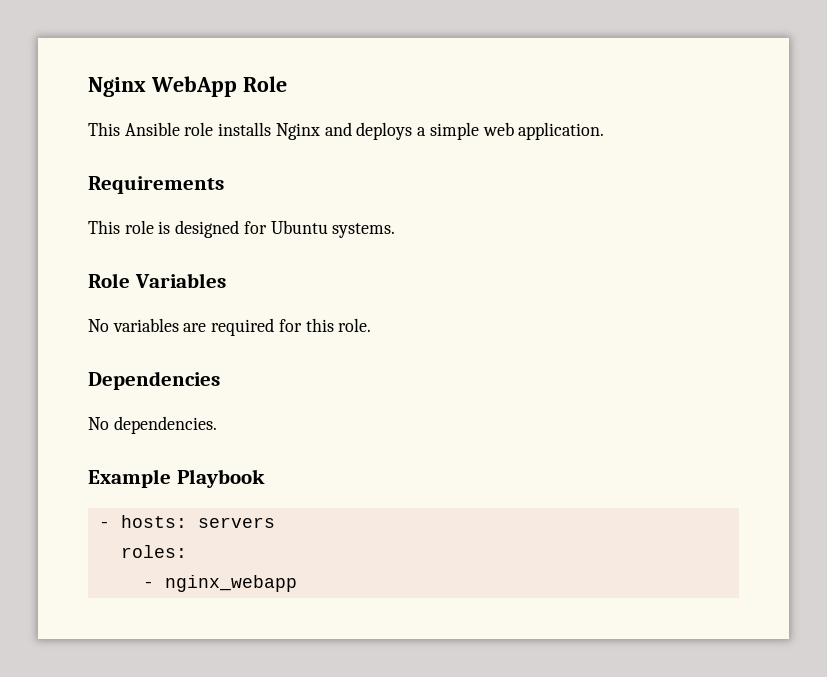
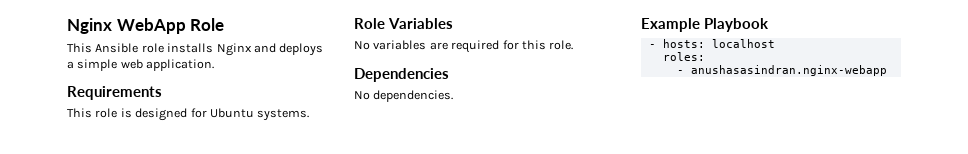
[197,517,275,528] servers -> [711,39,775,48] localhost
[164,575,297,592] nginx_webapp -> [690,65,887,76] anushasasindran.nginx-webapp

